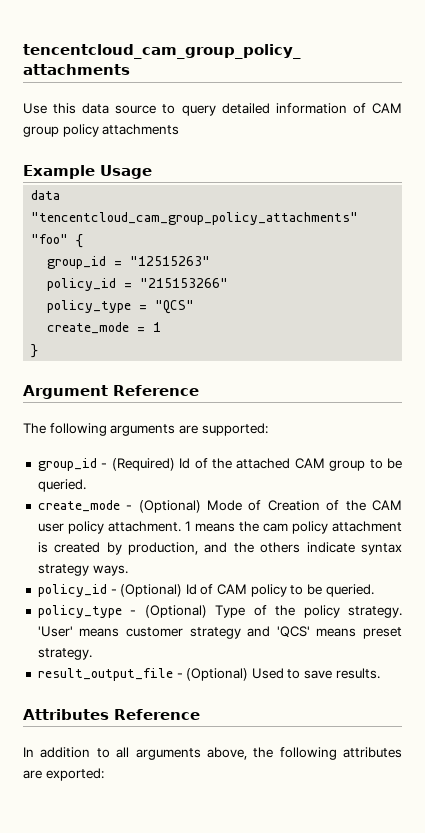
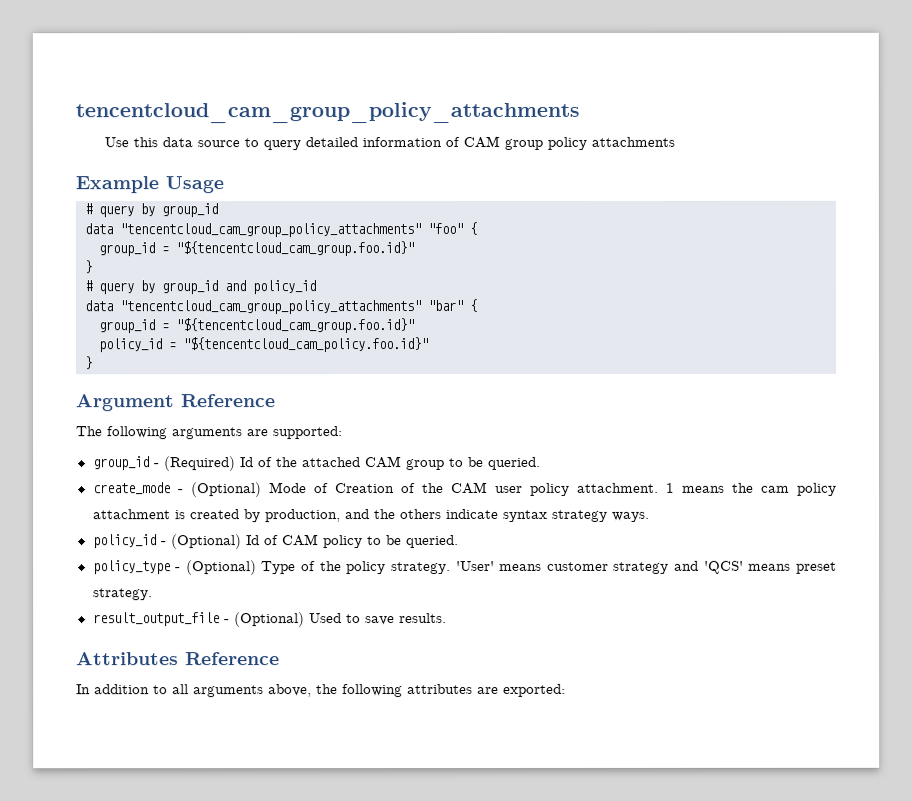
(152, 172) none -> [84,203,218,218] // # query by group_id
[130,256,211,266] [47,278,229,291] [47,300,195,314] [47,322,162,334] "12515263" // policy_id = "215153266" // policy_type = "QCS" // create_mode = 1 -> [175,241,414,257] [84,260,92,274] [84,280,316,295] [84,298,477,315] [98,318,414,334] [98,337,428,353] "${tencentcloud_cam_group.foo.id}" // } // # query by group_id and policy_id // data "tencentcloud_cam_group_policy_attachments" "bar" { // group_id = "${tencentcloud_cam_group.foo.id}" // policy_id = "${tencentcloud_cam_policy.foo.id}"

